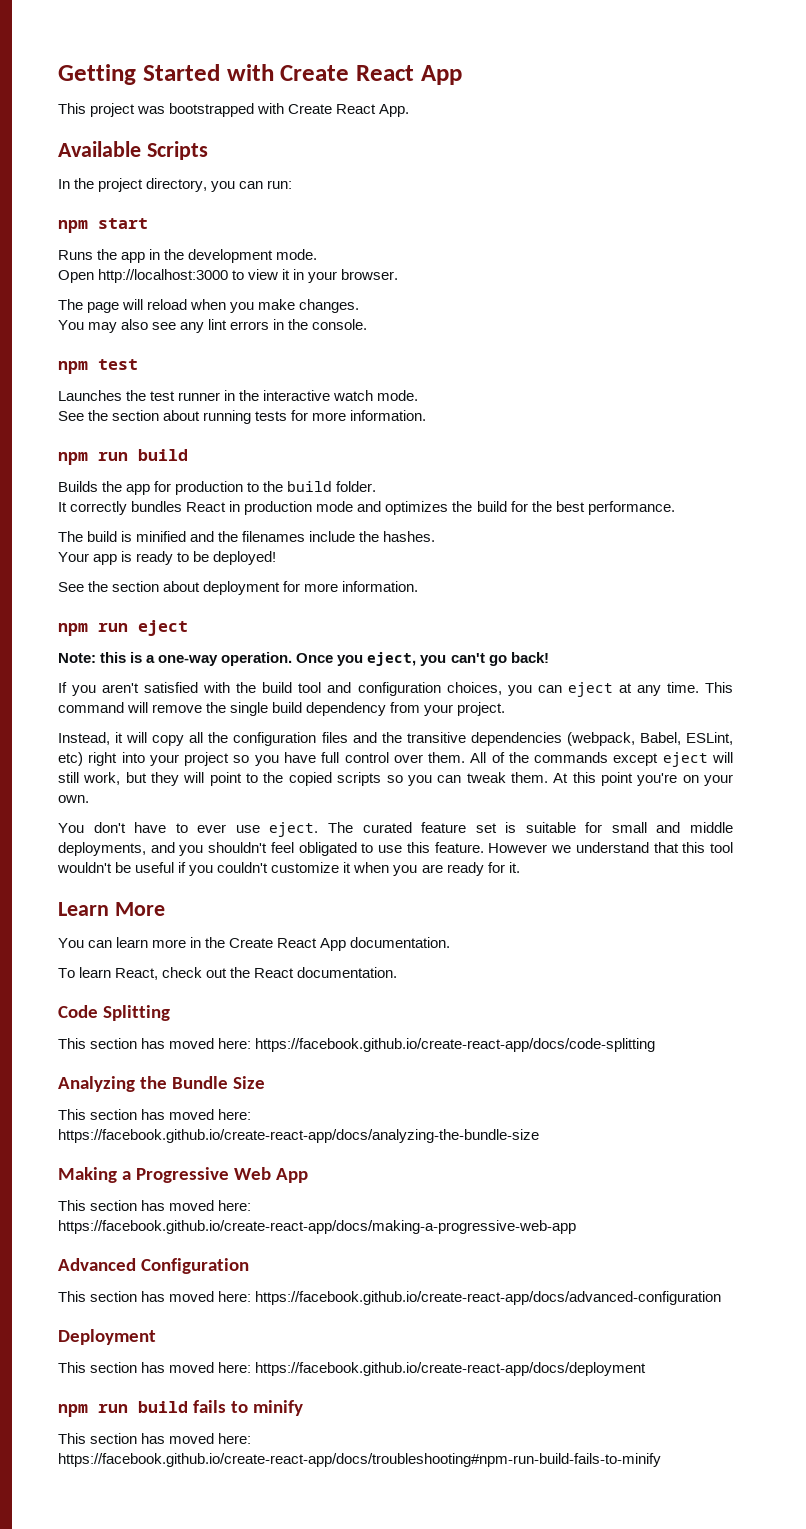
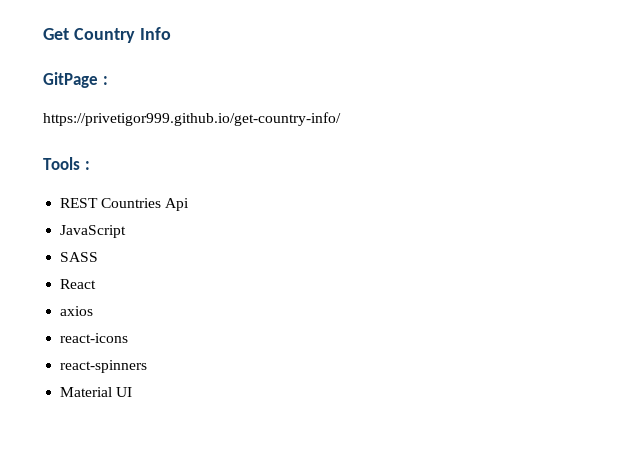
[58,64,462,85] [58,103,410,117] [58,141,208,160] [58,178,293,192] [58,218,148,233] [58,249,318,263] [58,269,399,283] [58,299,360,313] [58,319,368,333] [58,359,138,374] [58,390,419,401] [58,410,427,424] [58,449,188,465] [58,481,377,495] [58,501,675,515] [58,531,436,542] [58,551,277,565] [58,581,419,595] [58,620,188,636] [58,652,549,666] [58,682,733,697] [58,702,506,716] [58,732,733,746] [58,752,734,767] [58,772,734,786] [58,795,89,803] [58,822,733,837] [58,842,734,856] [57,862,520,876] [58,902,165,916] [58,937,451,951] [58,967,398,980] [58,1005,170,1021] [58,1038,656,1052] [58,1076,265,1092] [58,1109,252,1120] [58,1129,539,1143] [58,1167,308,1183] [58,1200,252,1211] [58,1220,576,1234] [58,1258,249,1274] [58,1291,722,1305] [58,1329,156,1345] [58,1362,647,1376] [58,1400,303,1417] [58,1433,252,1444] [58,1453,661,1467] Getting Started with Create React App // This project was bootstrapped with Create React App. // Available Scripts // In the project directory, you can run: // npm start // Runs the app in the development mode. // Open http://localhost:3000 to view it in your browser. // The page will reload when you make changes. // You may also see any lint errors in the console. // npm test // Launches the test runner in the interactive watch mode. // See the section about running tests for more information. // npm run build // Builds the app for production to the build folder. // It correctly bundles React in production mode and optimizes the build for the best performance. // The build is minified and the filenames include the hashes. // Your app is ready to be deployed! // See the section about deployment for more information. // npm run eject // Note: this is a one-way operation. Once you eject, you can't go back! // If you aren't satisfied with the build tool and configuration choices, you can eject at any time. This command will remove the single build dependency from your project. // Instead, it will copy all the configuration files and the transitive dependencies (webpack, Babel, ESLint, etc) right into your project so you have full control over them. All of the commands except eject will still work, but they will point to the copied scripts so you can tweak them. At this point you're on your own. // You don't have to ever use eject. The curated feature set is suitable for small and middle deployments, and you shouldn't feel obligated to use this feature. However we understand that this tool wouldn't be useful if you couldn't customize it when you are ready for it. // Learn More // You can learn more in the Create React App documentation. // To learn React, check out the React documentation. // Code Splitting // This section has moved here: https://facebook.github.io/create-react-app/docs/code-splitting // Analyzing the Bundle Size // This section has moved here: https://facebook.github.io/create-react-app/docs/analyzing-the-bundle-size // Making a Progressive Web App // This section has moved here: https://facebook.github.io/create-react-app/docs/making-a-progressive-web-app // Advanced Configuration // This section has moved here: https://facebook.github.io/create-react-app/docs/advanced-configuration // Deployment // This section has moved here: https://facebook.github.io/create-react-app/docs/deployment // npm run build fails to minify // This section has moved here: https://facebook.github.io/create-react-app/docs/troubleshooting#npm-run-build-fails-to-minify -> [43,27,171,43] [43,72,108,88] [43,112,341,126] [43,157,90,170] [60,198,190,211] [60,225,127,238] [60,252,99,262] [60,279,97,289] [60,306,94,316] [60,333,129,343] [60,360,148,373] [60,387,133,397] Get Country Info // GitPage : // https://privetigor999.github.io/get-country-info/ // Tools : // REST Countries Api // JavaScript // SASS // React // axios // react-icons // react-spinners // Material UI

